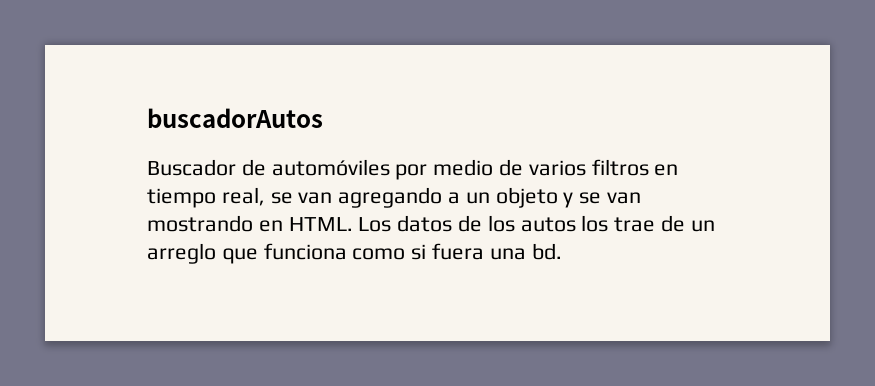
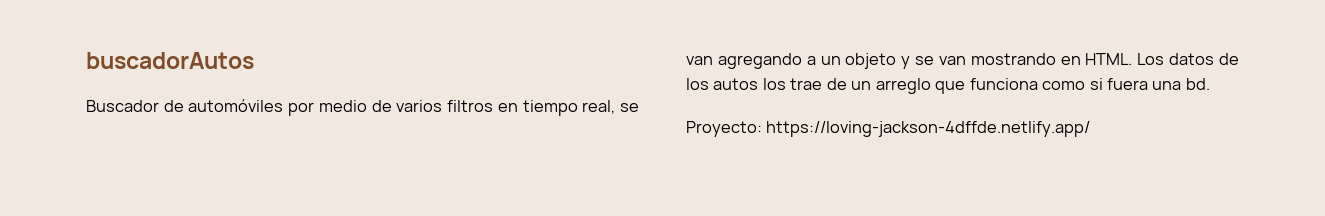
(562, 251) none -> [686,121,1091,137] // Proyecto: https://loving-jackson-4dffde.netlify.app/

